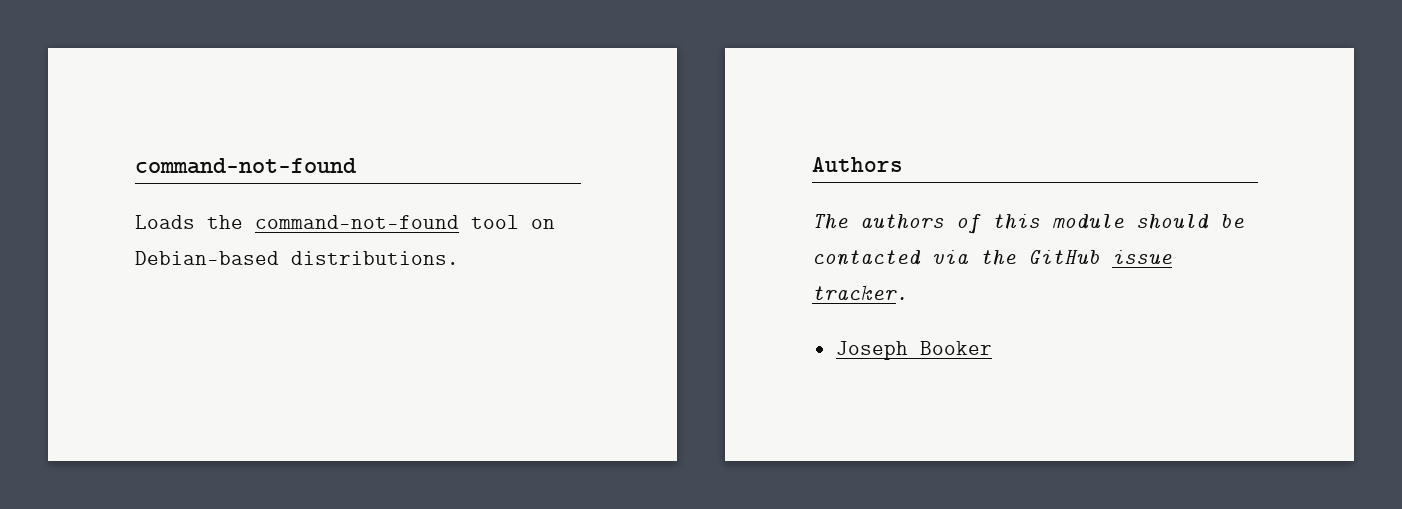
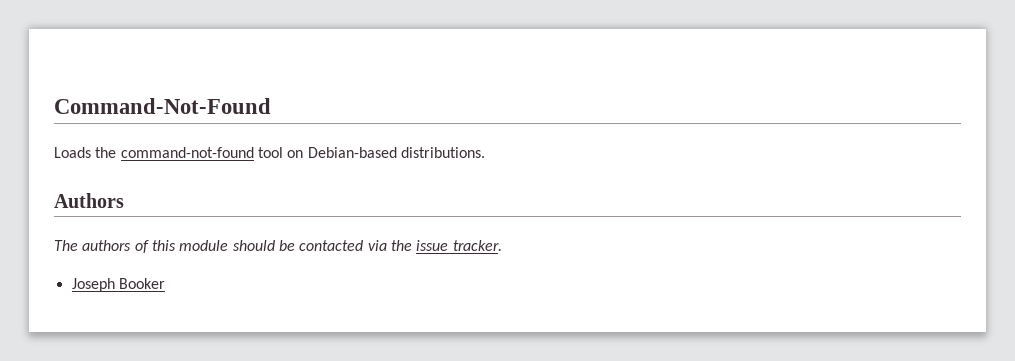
[135,158,357,174] command-not-found -> [54,98,271,114] Command-Not-Found
[1028,250,1100,264] GitHub -> (412, 245) none

